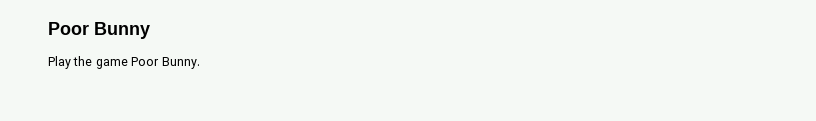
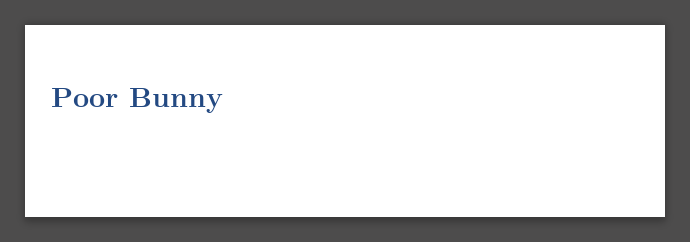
[48,56,200,69] // Play the game Poor Bunny. -> (223, 100) none

